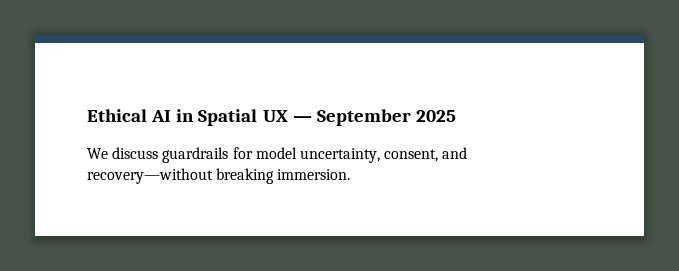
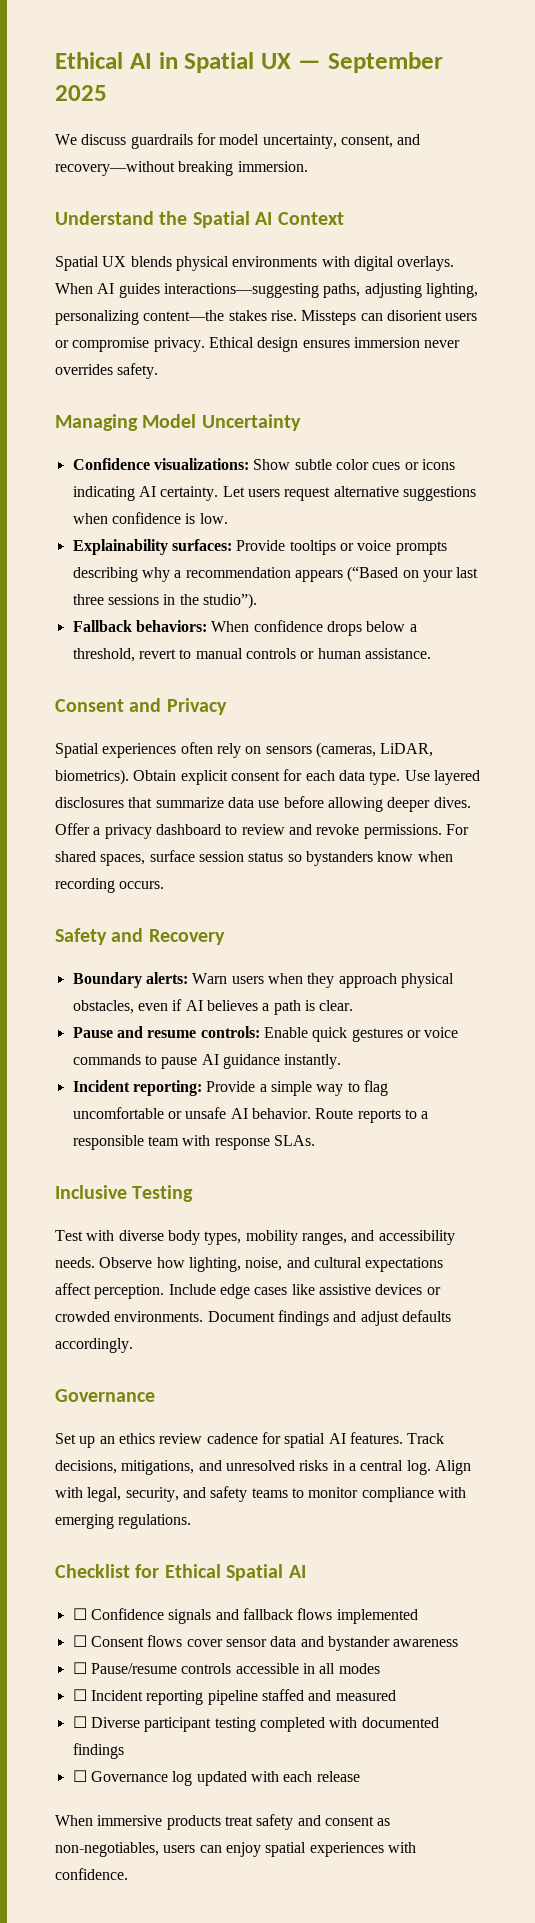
(351, 174) none -> [55,211,344,228] [55,256,455,271] [55,283,478,298] [55,310,478,325] [55,337,461,352] [55,363,159,379] [55,414,301,431] [72,458,455,470] [72,486,476,501] [72,512,228,524] [72,539,447,555] [72,566,479,582] [72,593,257,609] [72,620,417,636] [72,648,431,662] [55,698,227,715] [55,742,434,758] [55,769,480,785] [55,796,471,812] [55,823,469,839] [55,850,453,866] [55,878,165,893] [55,928,225,945] [72,972,454,988] [72,999,354,1015] [72,1026,459,1042] [72,1054,342,1069] [72,1080,388,1096] [72,1107,429,1123] [72,1135,315,1150] [55,1185,194,1202] [55,1230,455,1245] [55,1257,444,1272] [55,1283,441,1299] [55,1310,451,1326] [55,1338,133,1353] [55,1389,155,1402] [55,1432,445,1448] [55,1460,471,1475] [55,1486,466,1502] [55,1514,192,1529] [55,1564,306,1581] [72,1608,418,1624] [72,1635,459,1651] [72,1662,380,1674] [72,1689,396,1705] [72,1716,439,1732] [72,1743,124,1759] [72,1770,360,1786] [55,1814,391,1830] [55,1842,416,1857] [55,1868,128,1880] // Understand the Spatial AI Context // Spatial UX blends physical environments with digital overlays. When AI guides interactions—suggesting paths, adjusting lighting, personalizing content—the stakes rise. Missteps can disorient users or compromise privacy. Ethical design ensures immersion never overrides safety. // Managing Model Uncertainty // Confidence visualizations: Show subtle color cues or icons indicating AI certainty. Let users request alternative suggestions when confidence is low. // Explainability surfaces: Provide tooltips or voice prompts describing why a recommendation appears (“Based on your last three sessions in the studio”). // Fallback behaviors: When confidence drops below a threshold, revert to manual controls or human assistance. // Consent and Privacy // Spatial experiences often rely on sensors (cameras, LiDAR, biometrics). Obtain explicit consent for each data type. Use layered disclosures that summarize data use before allowing deeper dives. Offer a privacy dashboard to review and revoke permissions. For shared spaces, surface session status so bystanders know when recording occurs. // Safety and Recovery // Boundary alerts: Warn users when they approach physical obstacles, even if AI believes a path is clear. // Pause and resume controls: Enable quick gestures or voice commands to pause AI guidance instantly. // Incident reporting: Provide a simple way to flag uncomfortable or unsafe AI behavior. Route reports to a responsible team with response SLAs. // Inclusive Testing // Test with diverse body types, mobility ranges, and accessibility needs. Observe how lighting, noise, and cultural expectations affect perception. Include edge cases like assistive devices or crowded environments. Document findings and adjust defaults accordingly. // Governance // Set up an ethics review cadence for spatial AI features. Track decisions, mitigations, and unresolved risks in a central log. Align with legal, security, and safety teams to monitor compliance with emerging regulations. // Checklist for Ethical Spatial AI // ☐ Confidence signals and fallback flows implemented // ☐ Consent flows cover sensor data and bystander awareness // ☐ Pause/resume controls accessible in all modes // ☐ Incident reporting pipeline staffed and measured // ☐ Diverse participant testing completed with documented findings // ☐ Governance log updated with each release // When immersive products treat safety and consent as non-negotiables, users can enjoy spatial experiences with confidence.

